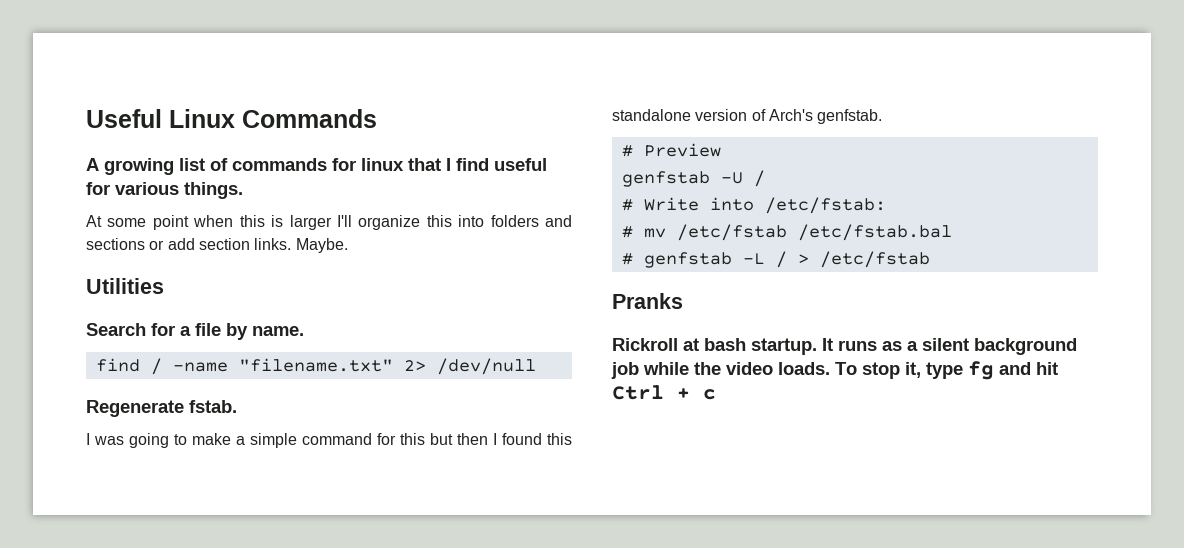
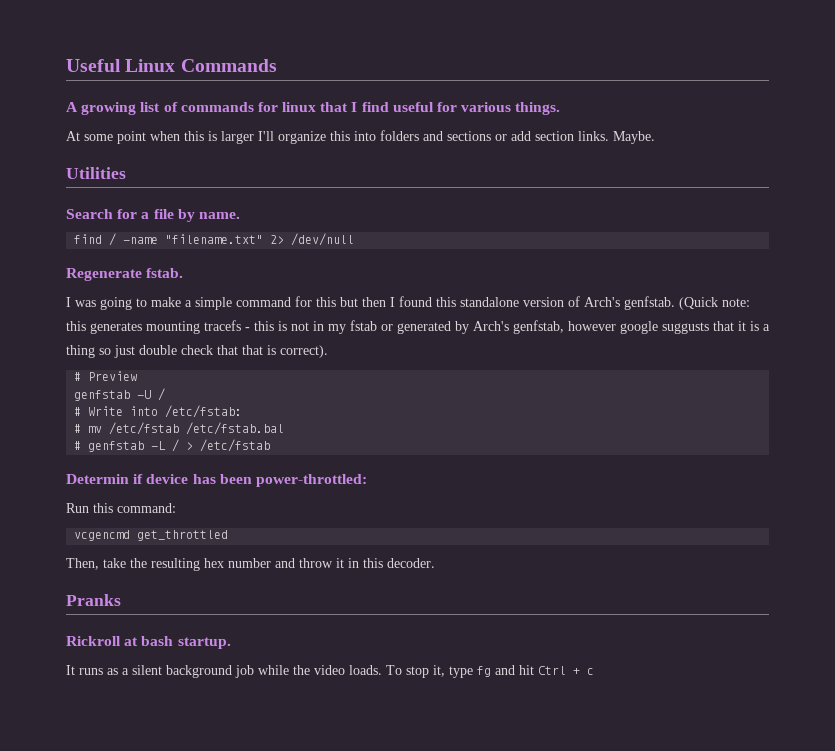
(883, 116) none -> [679,297,750,310] [66,320,770,334] [66,345,328,358] (Quick note: this generates mounting tracefs - this is not in my fstab or generated by Arch's genfstab, however google suggusts that it is a thing so just double check that that is correct).
(930, 259) none -> [66,474,367,487] [66,503,176,513] [74,530,229,541] [66,558,435,571] // Determin if device has been power-throttled: // Run this command: // vcgencmd get_throttled // Then, take the resulting hex number and throw it in this decoder.
(817, 346) none -> (231, 643) //

